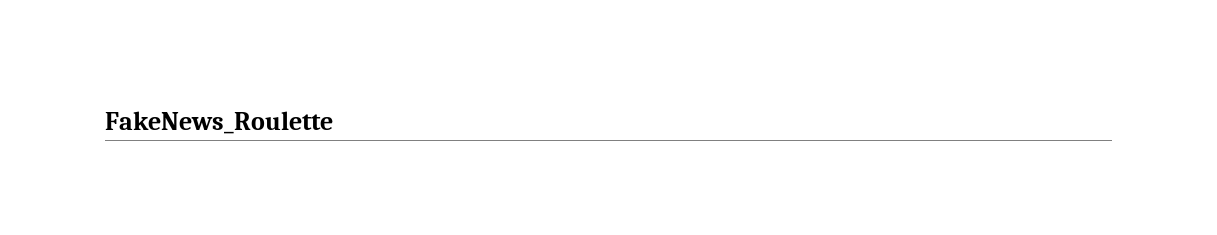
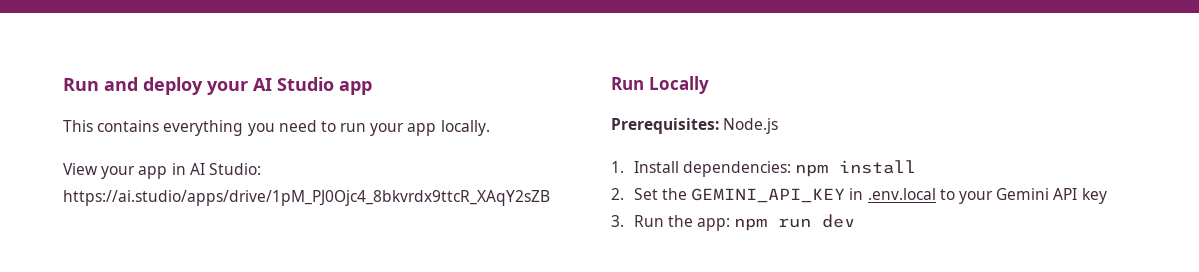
[105,111,333,134] FakeNews_Roulette -> [63,77,372,95] [63,120,490,136] [63,163,261,179] [63,190,550,206] [611,76,709,94] [611,118,779,134] [611,160,917,177] [611,188,1107,204] [611,214,856,231] Run and deploy your AI Studio app // This contains everything you need to run your app locally. // View your app in AI Studio: https://ai.studio/apps/drive/1pM_PJ0Ojc4_8bkvrdx9ttcR_XAqY2sZB // Run Locally // Prerequisites: Node.js // 1. Install dependencies: npm install // 2. Set the GEMINI_API_KEY in .env.local to your Gemini API key // 3. Run the app: npm run dev

